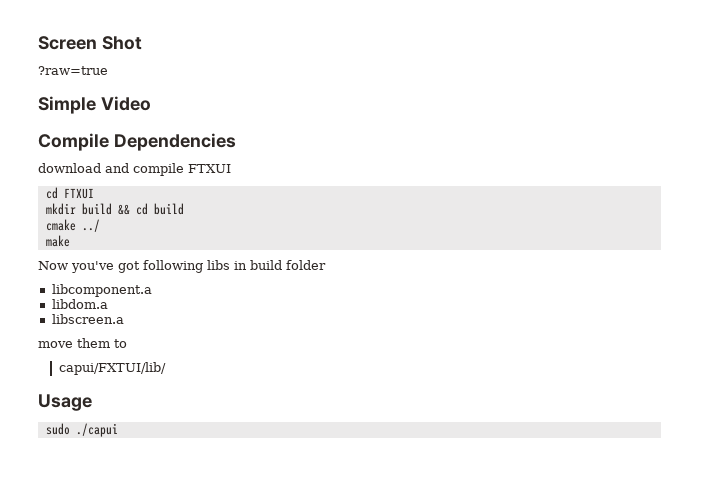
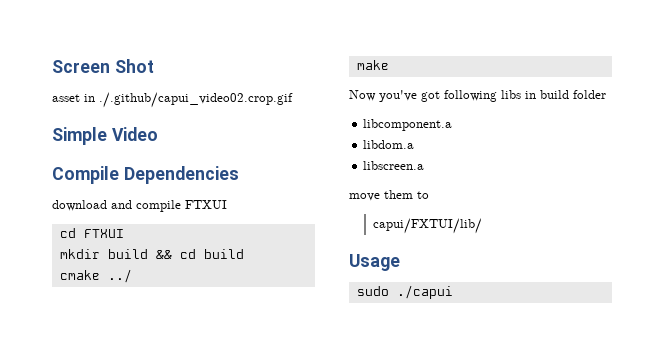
[38,66,108,75] ?raw=true -> [52,92,293,108] asset in ./.github/capui_video02.crop.gif

